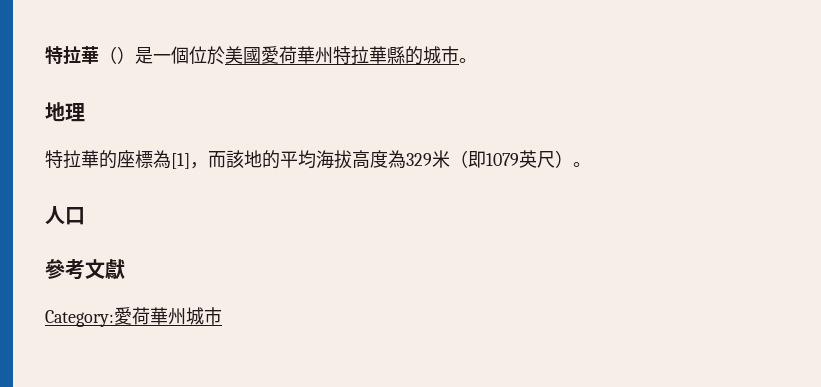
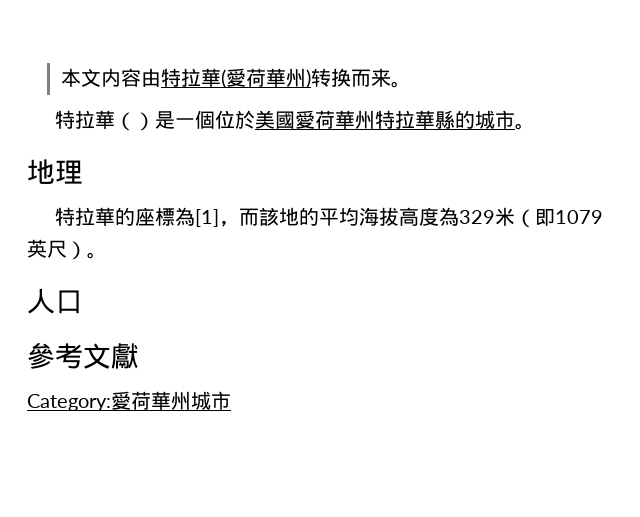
(45, 55) none -> [60,68,411,88] 本文内容由特拉華(愛荷華州)转换而来。 //

